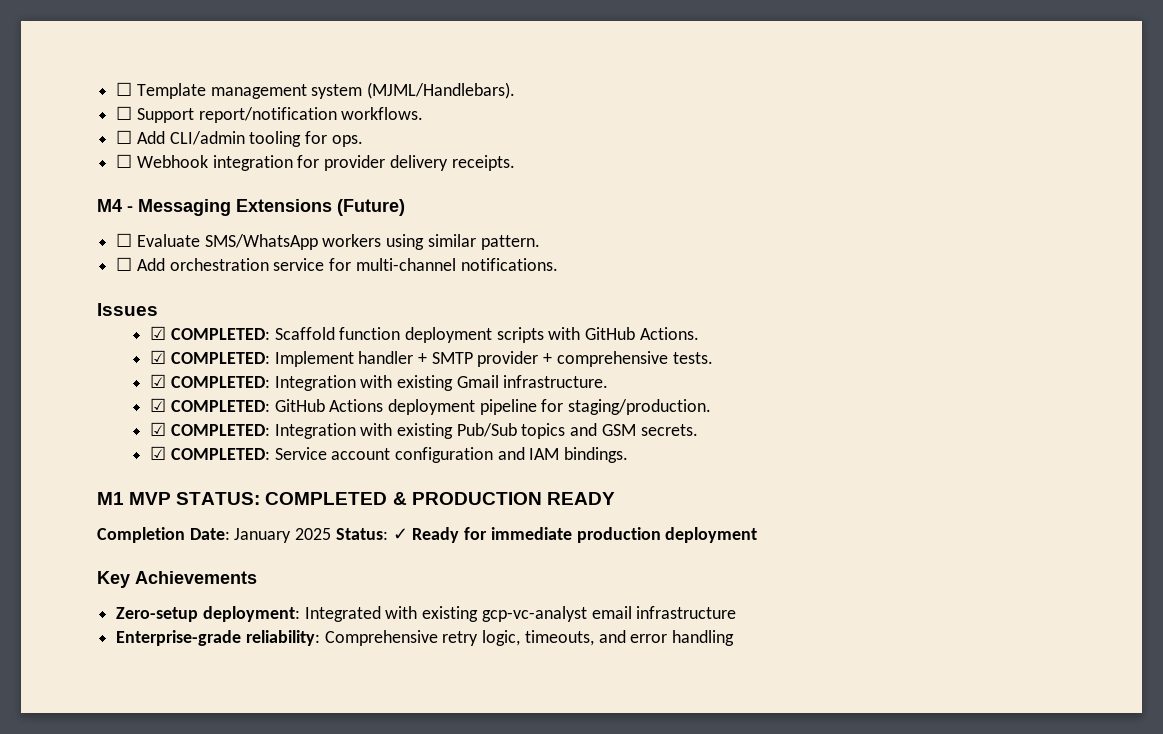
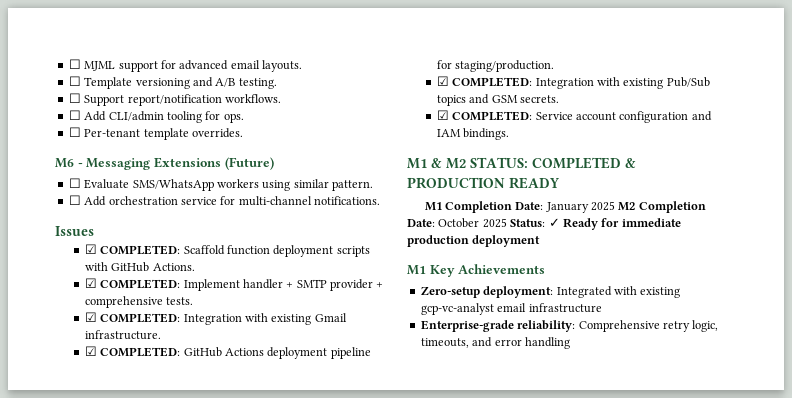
[116,82,516,99] ☐ Template management system (MJML/Handlebars). -> [68,59,302,72] [68,76,277,89] ☐ MJML support for advanced email layouts. // ☐ Template versioning and A/B testing.
[136,155,515,171] [97,199,122,212] Webhook integration for provider delivery receipts. // M4 -> [84,128,243,140] [55,158,74,168] Per-tenant template overrides. // M6
[129,492,172,505] MVP -> [431,158,466,169] & M2
(615, 498) none -> [424,202,442,211] M1
(332, 534) none -> [618,201,706,213] [407,218,507,228] M2 Completion Date: October 2025
(758, 535) none -> [407,265,426,275] M1

